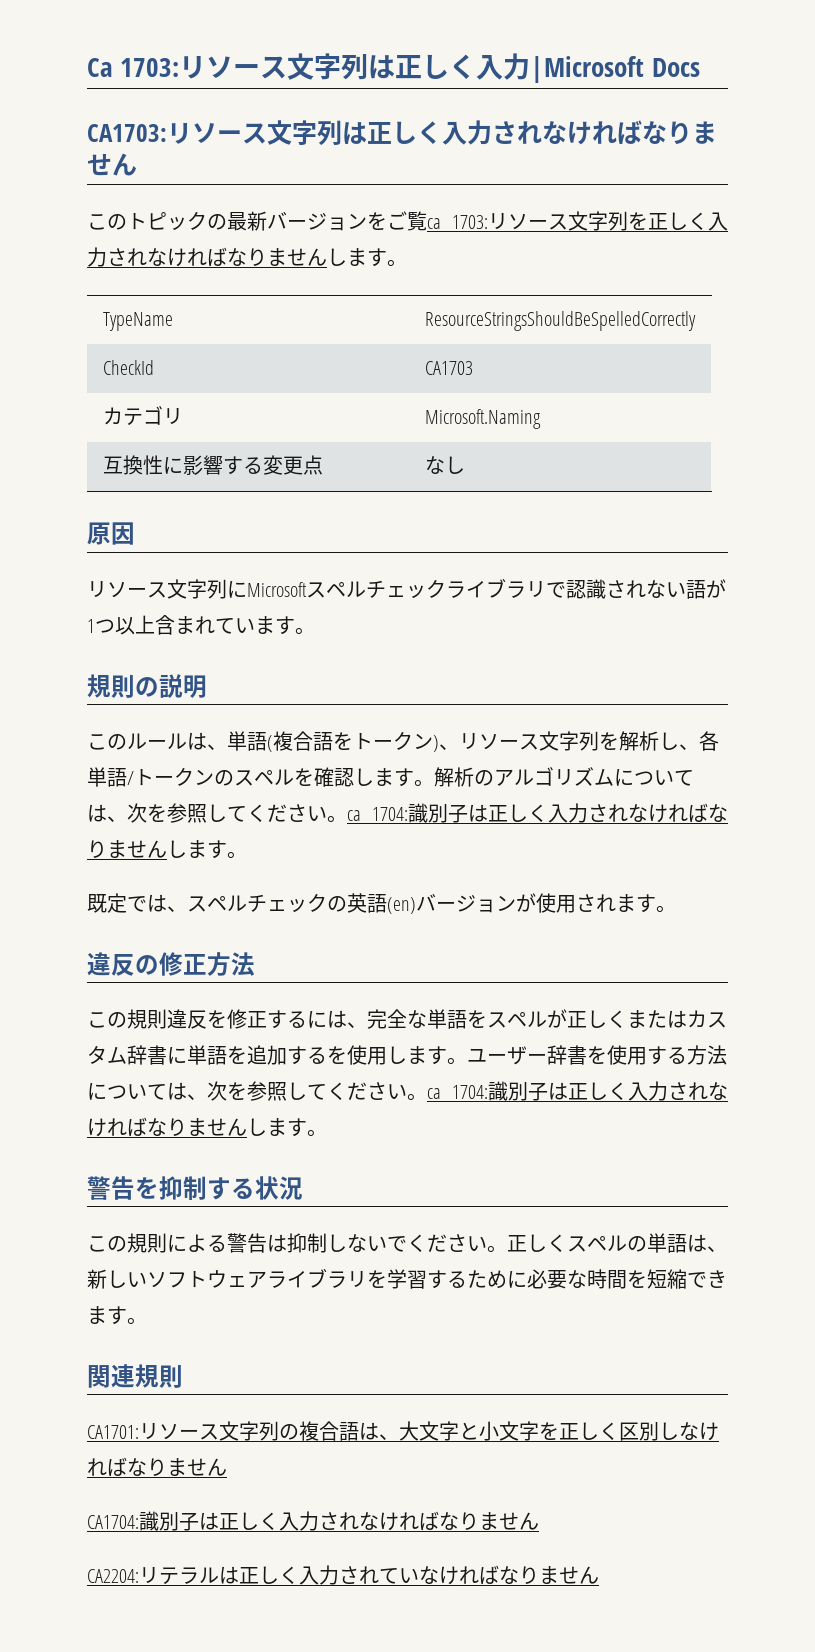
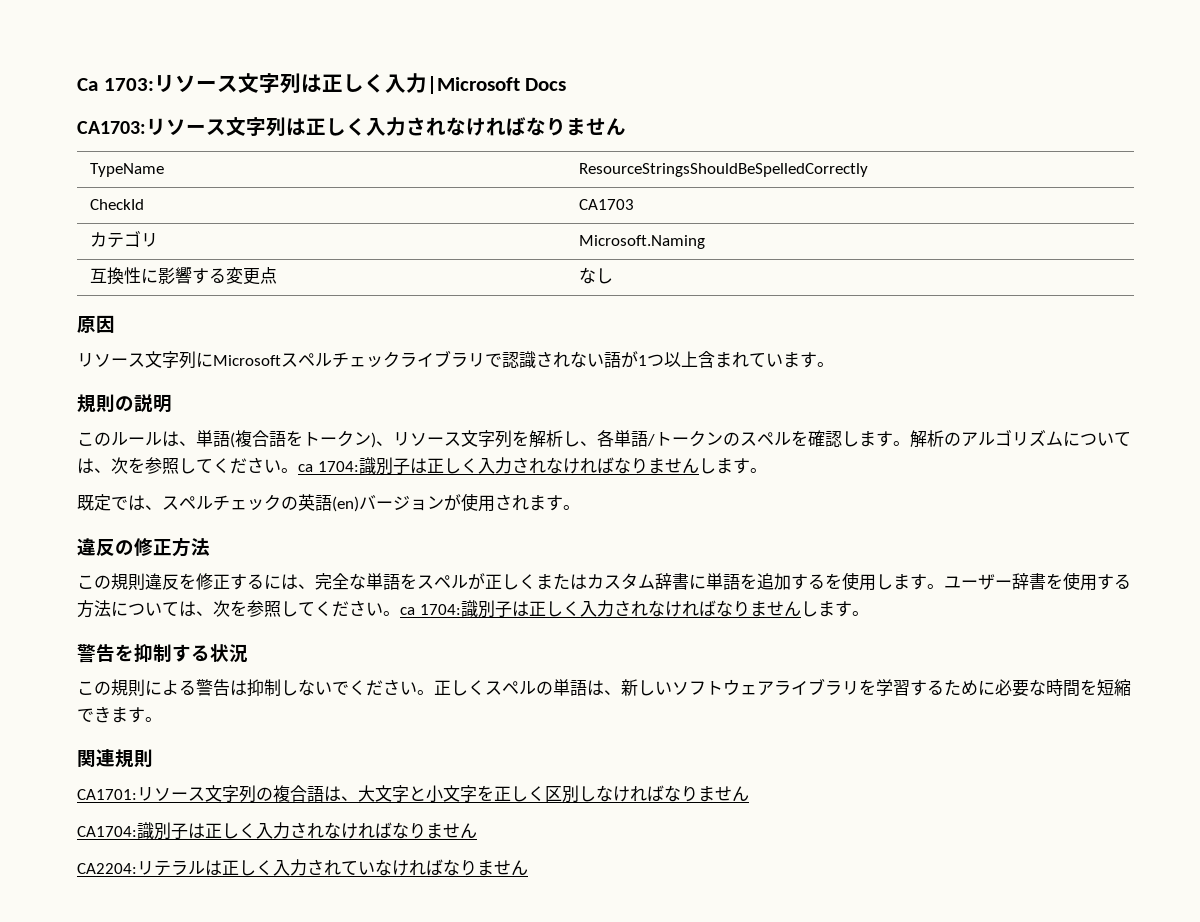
[87,211,728,231] [87,247,407,267] // このトピックの最新バージョンをご覧ca 1703:リソース文字列を正しく入力されなければなりませんします。 -> (626, 127) none

